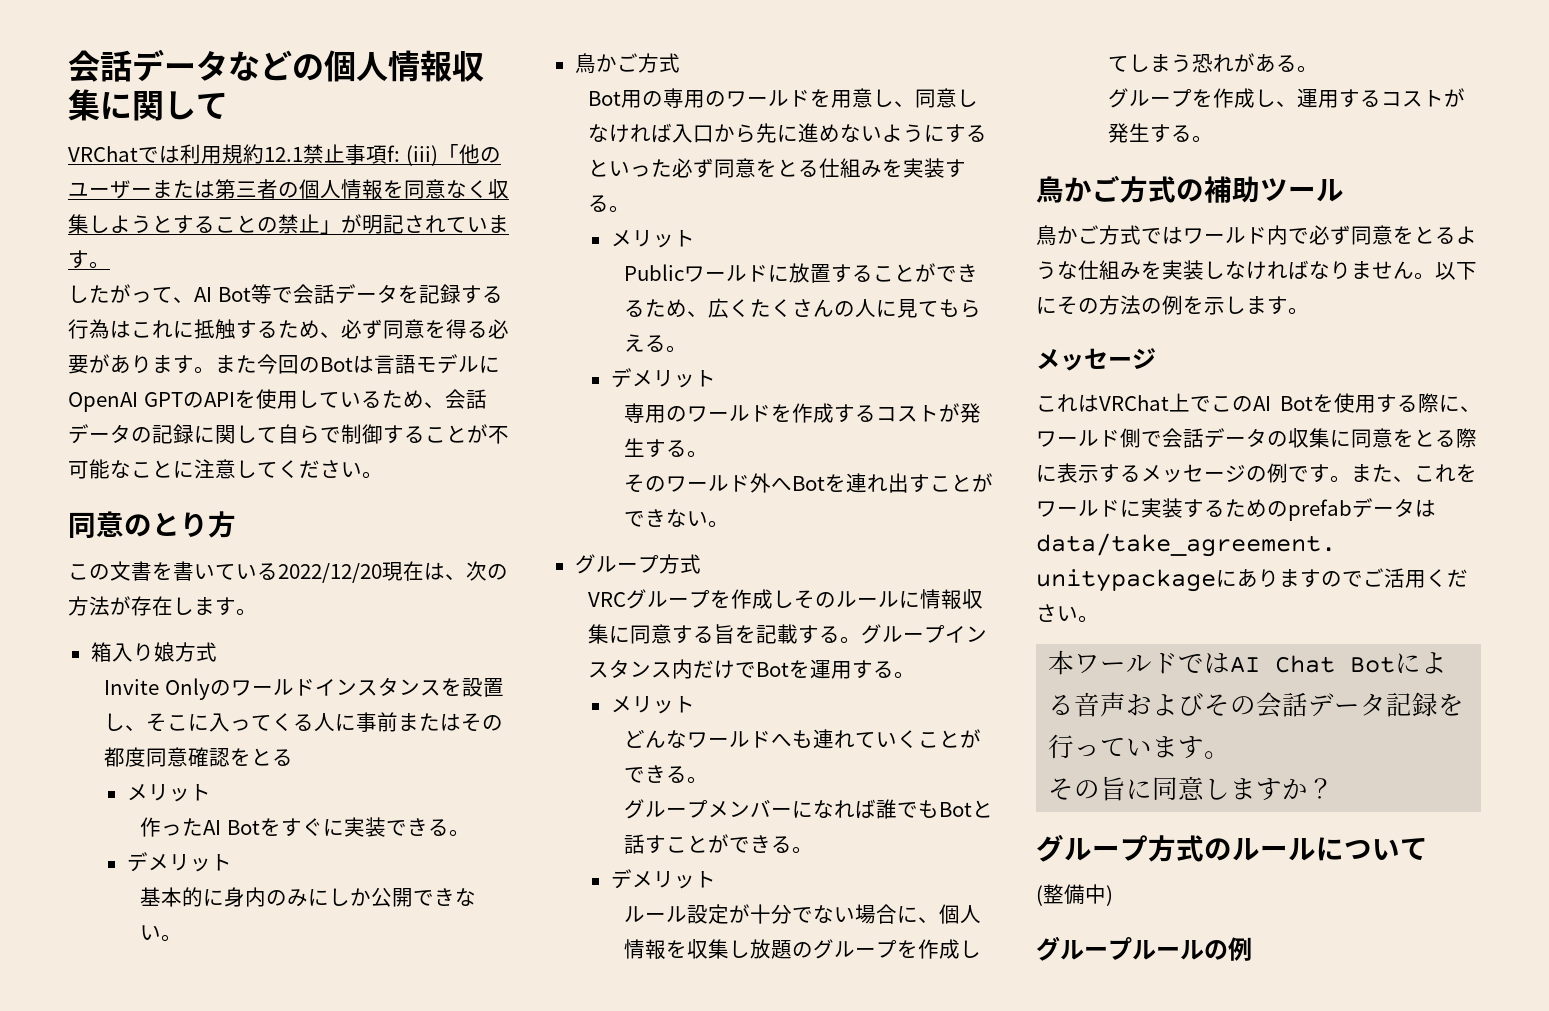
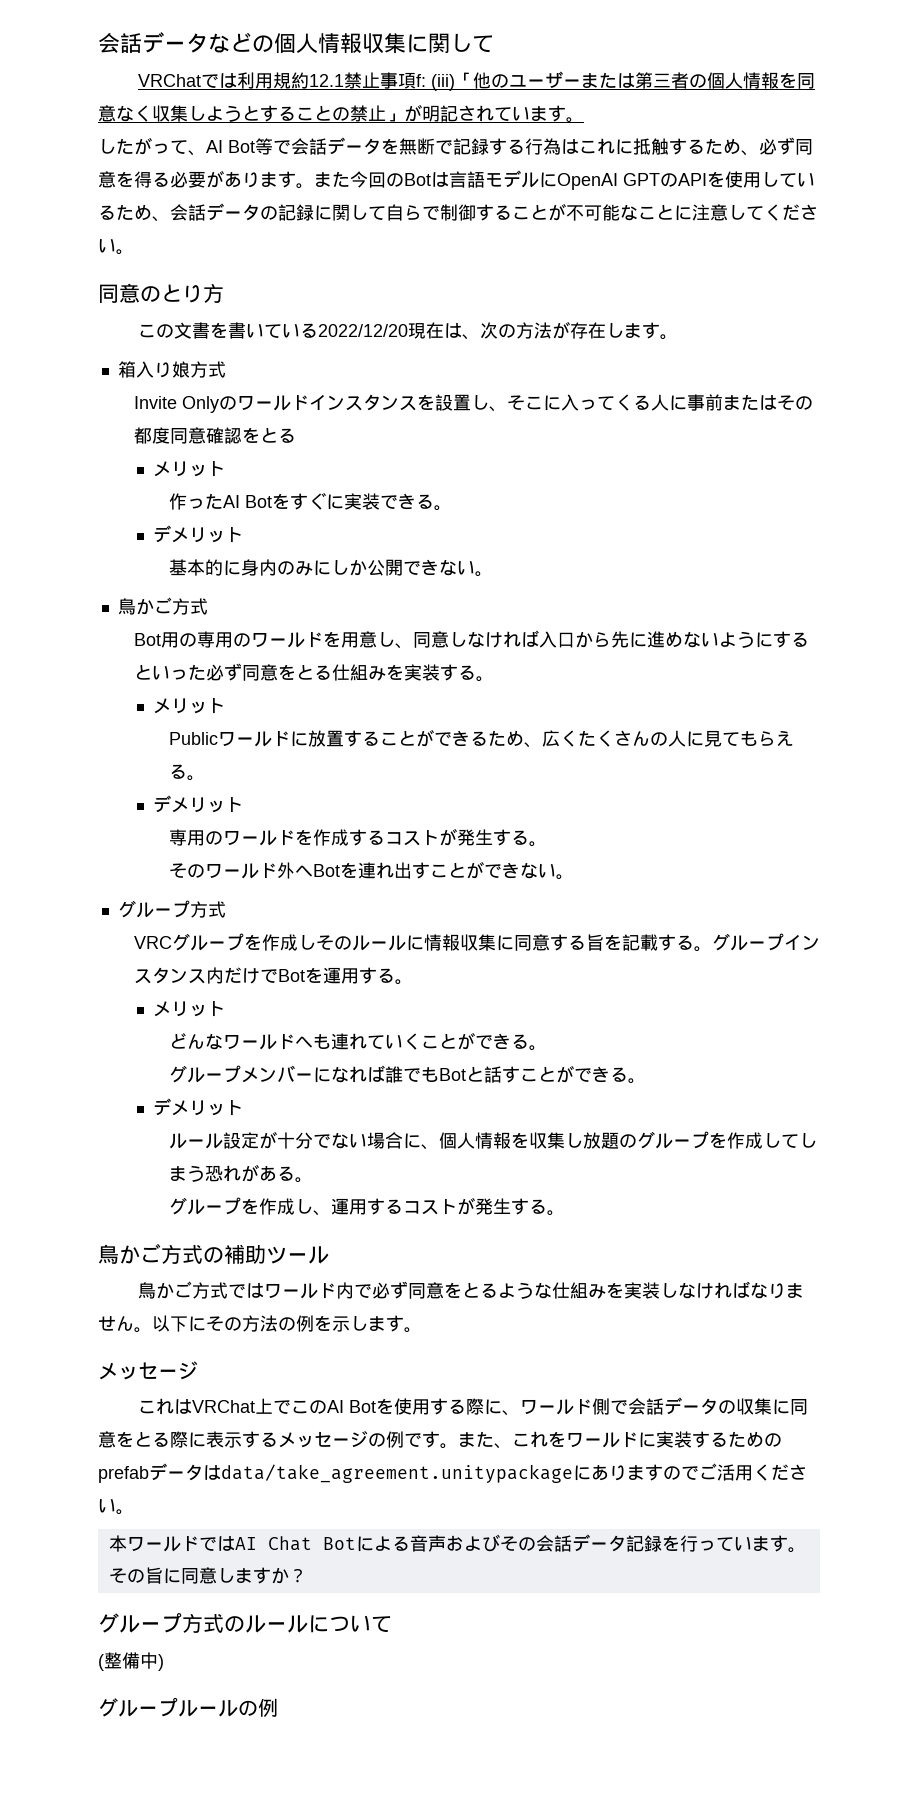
(419, 294) none -> [399,138,453,155] 無断で

